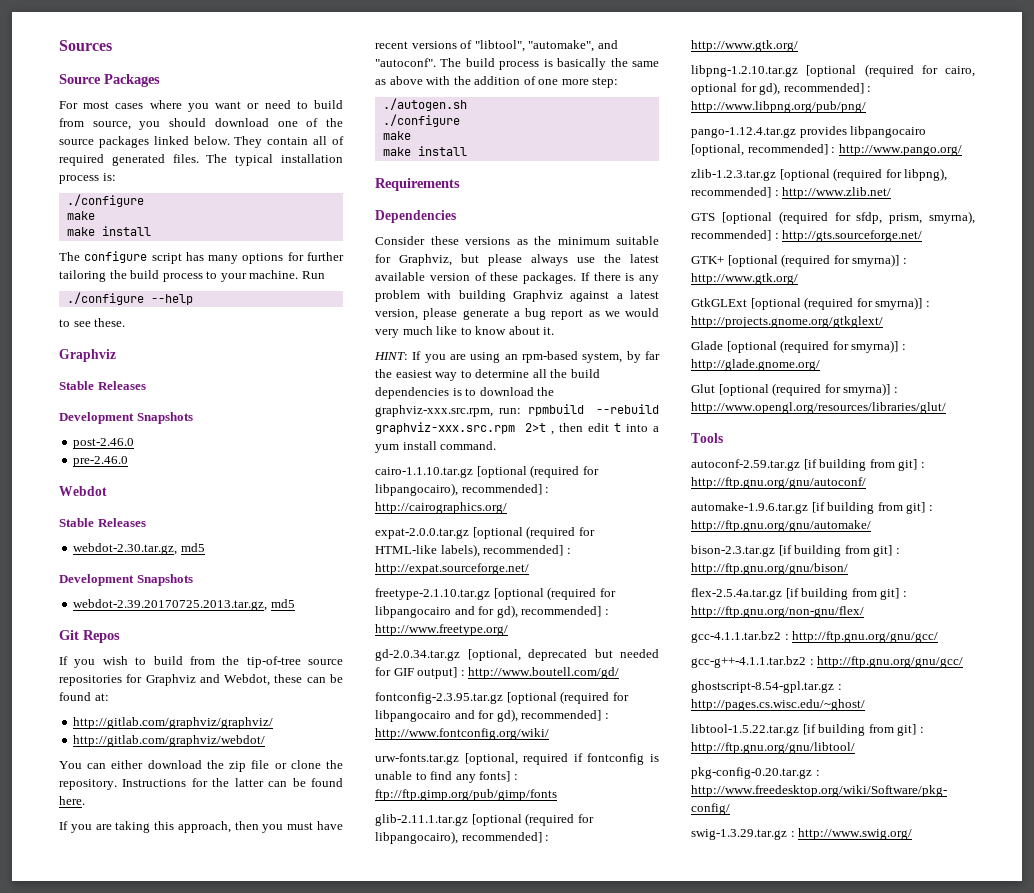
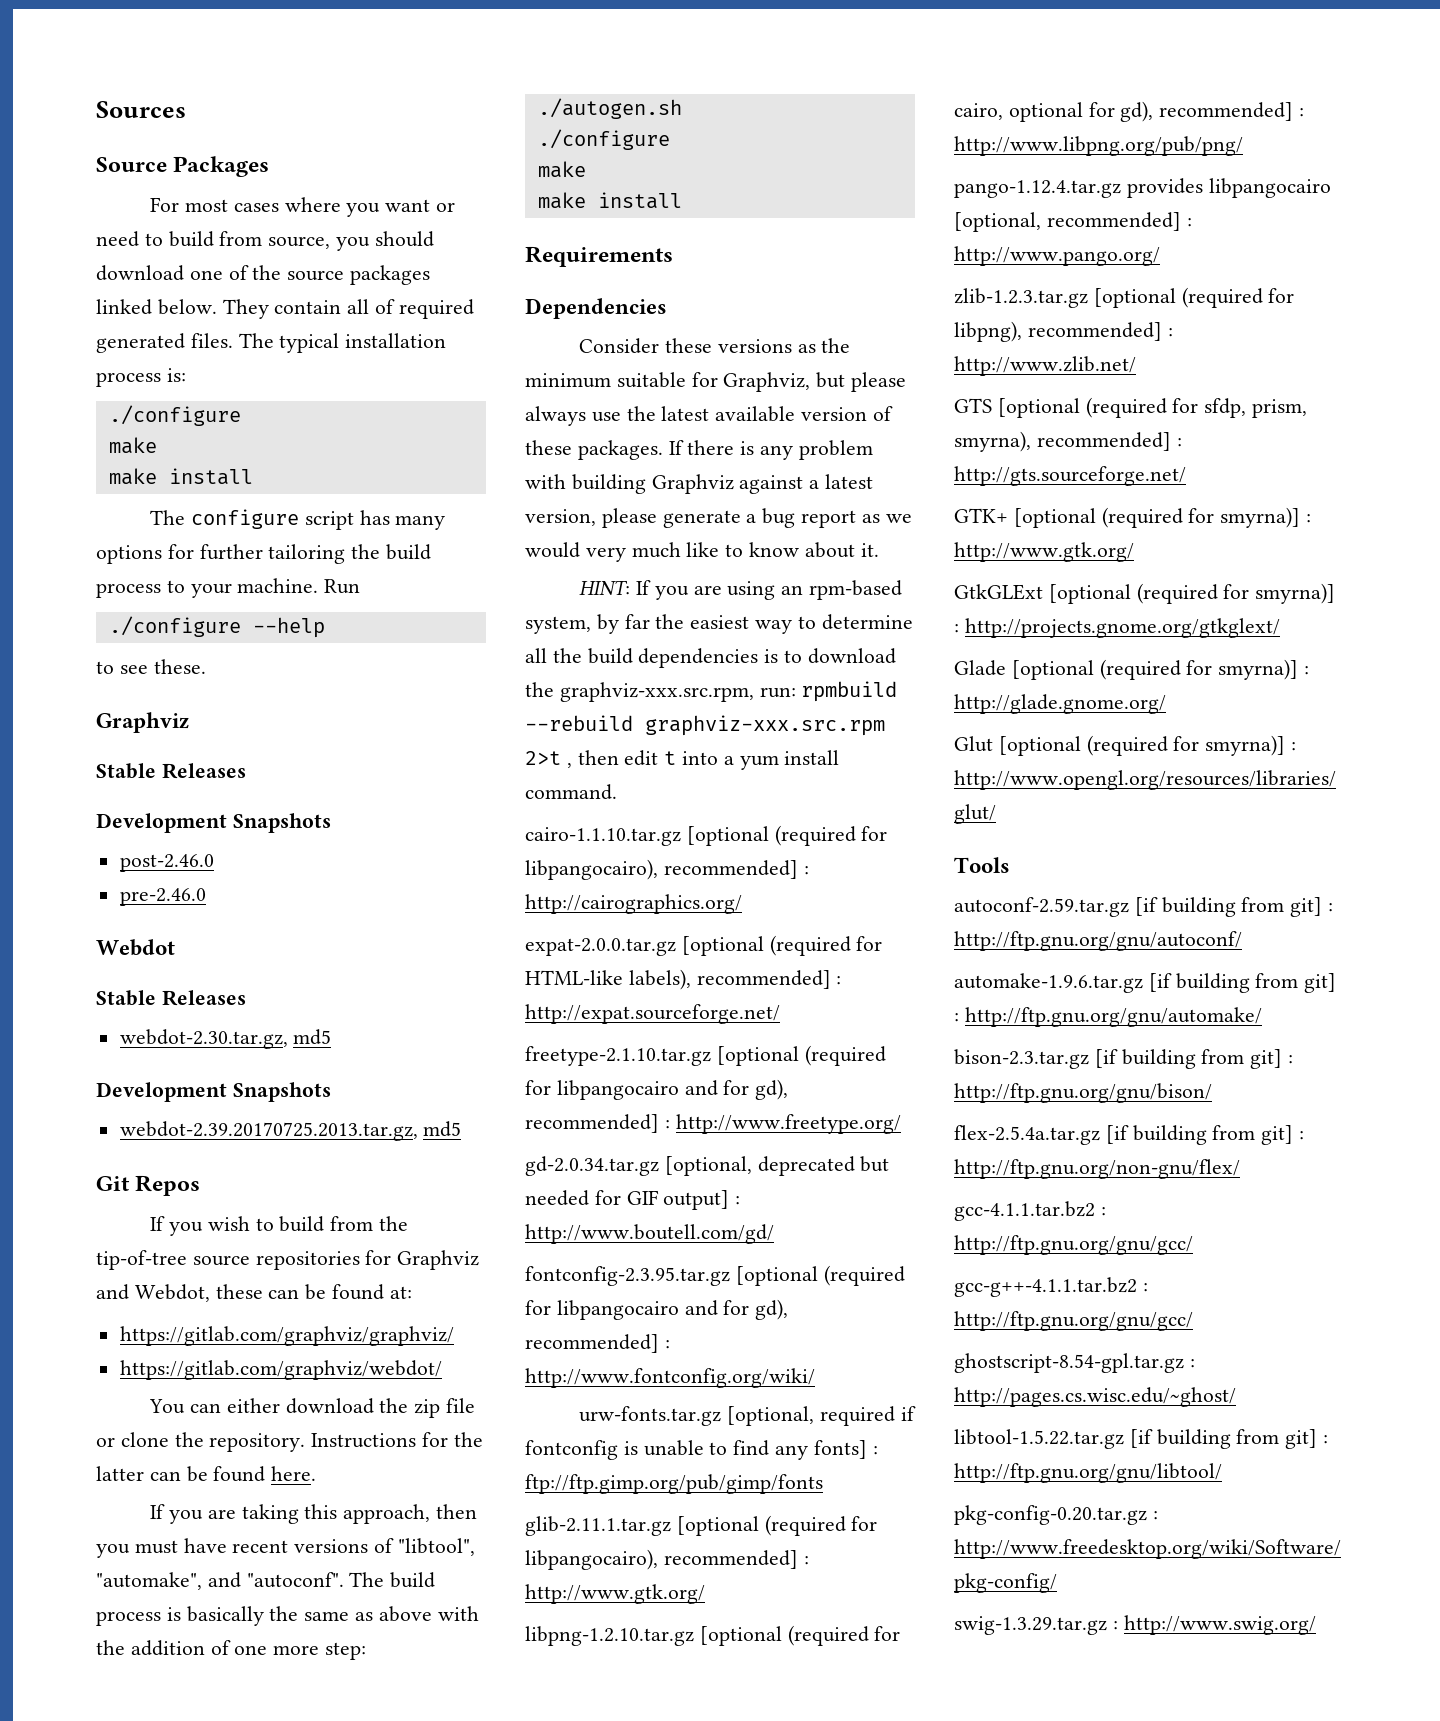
[73,717,274,729] [73,735,266,747] http://gitlab.com/graphviz/graphviz/ // http://gitlab.com/graphviz/webdot/ -> [119,1326,454,1346] [119,1360,442,1380] https://gitlab.com/graphviz/graphviz/ // https://gitlab.com/graphviz/webdot/

